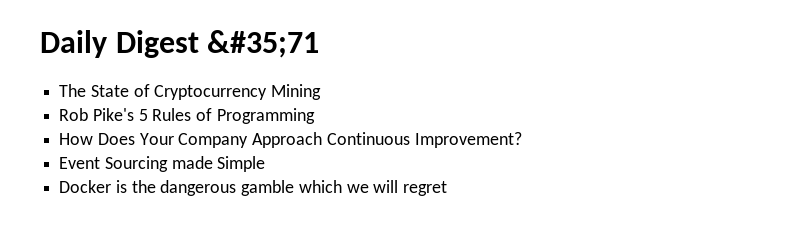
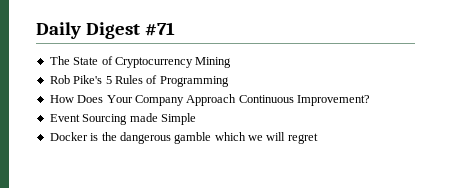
[207,30,320,58] &#35;71 -> [145,22,176,36] #71

